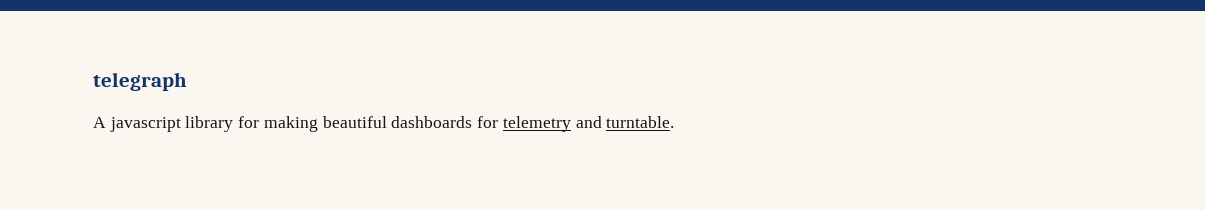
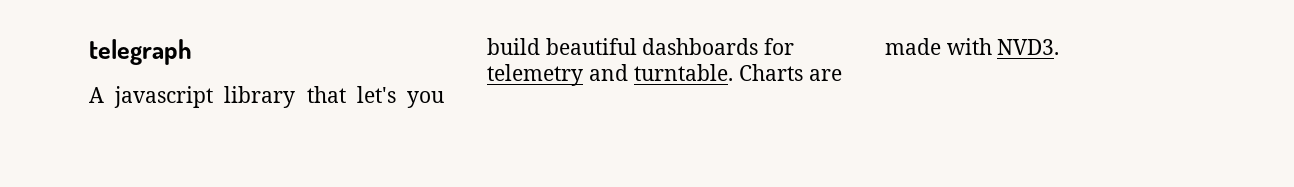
[238,116,318,132] for making -> [306,86,444,108] [487,38,540,55] that let's you build
(675, 122) none -> [739,64,842,81] [885,38,1060,55] Charts are made with NVD3.

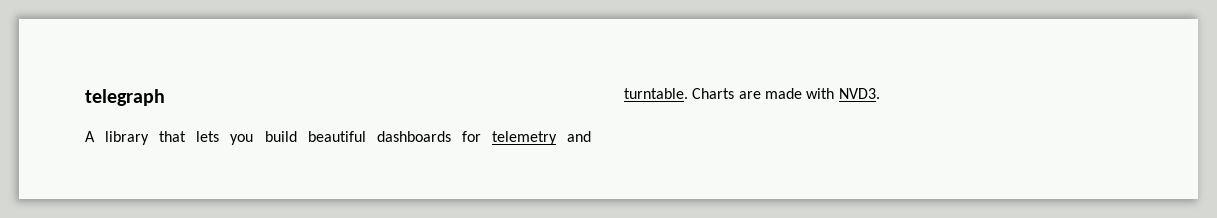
[114,86,214,108] javascript -> (95, 136) none
[356,86,396,103] let's -> [196,131,220,142] lets

